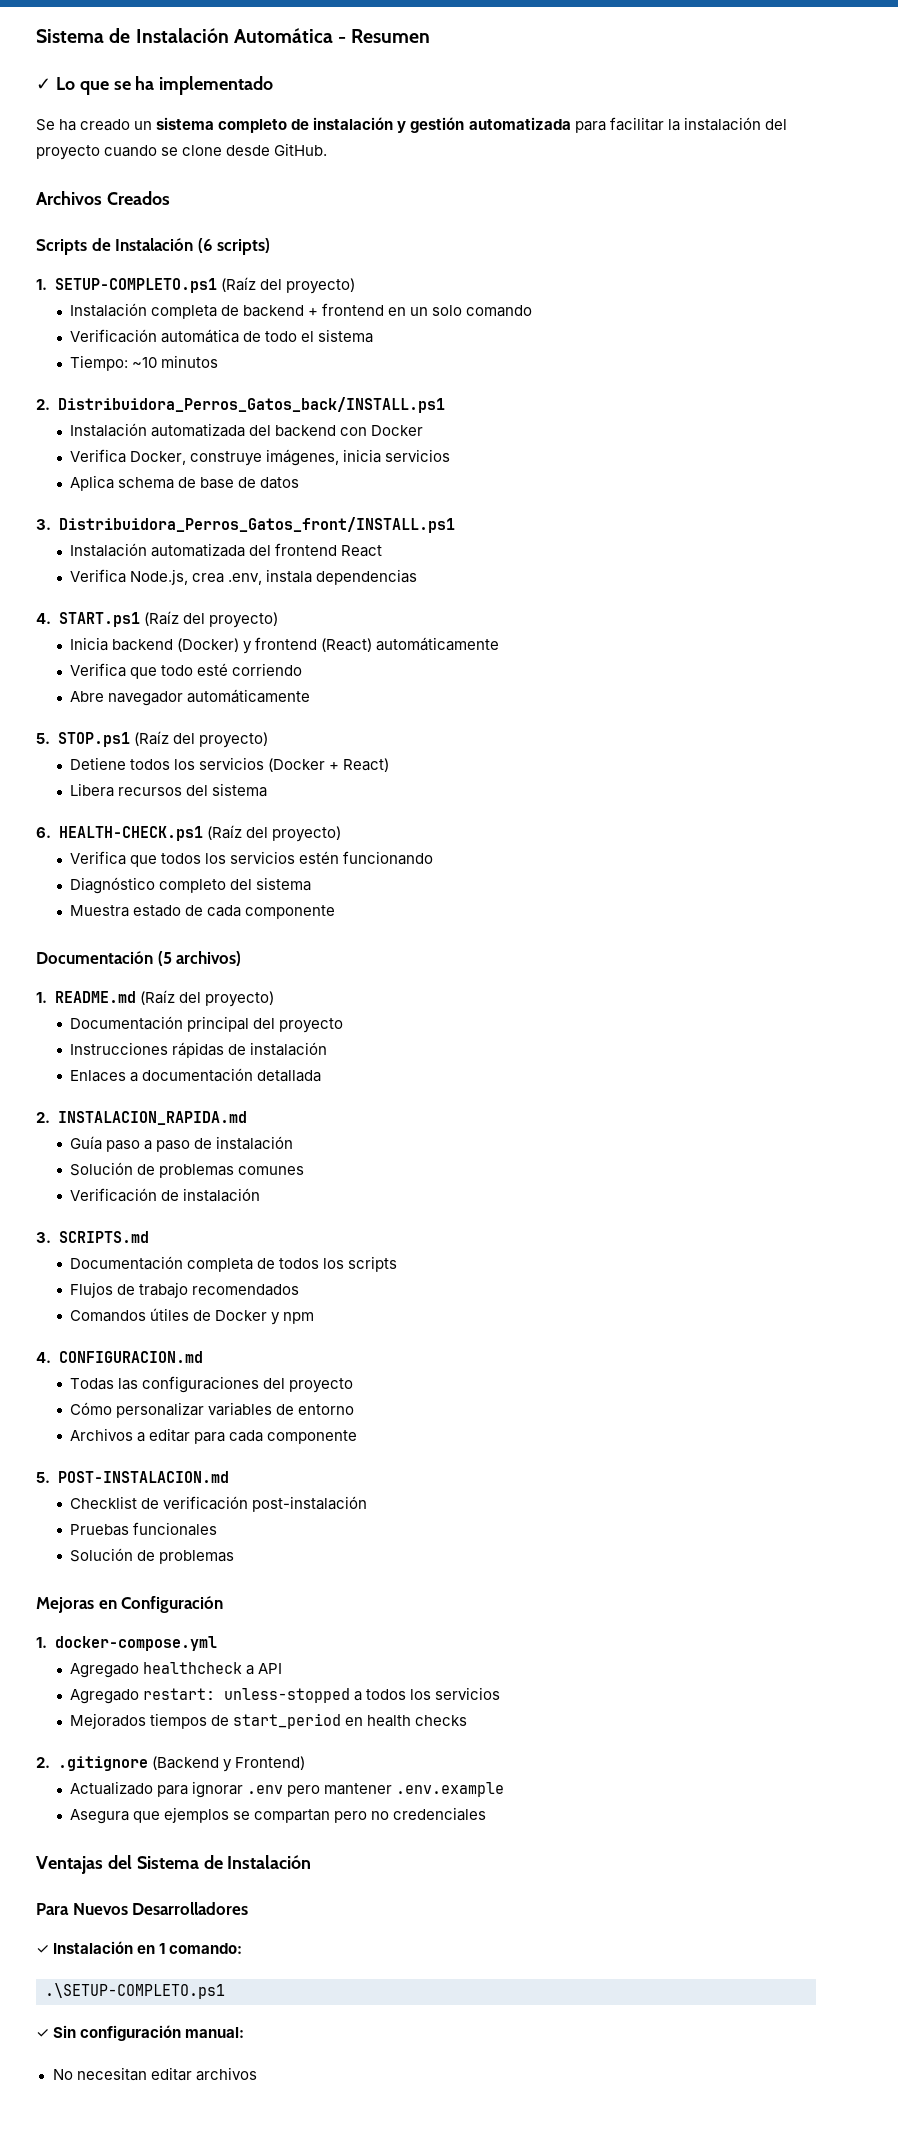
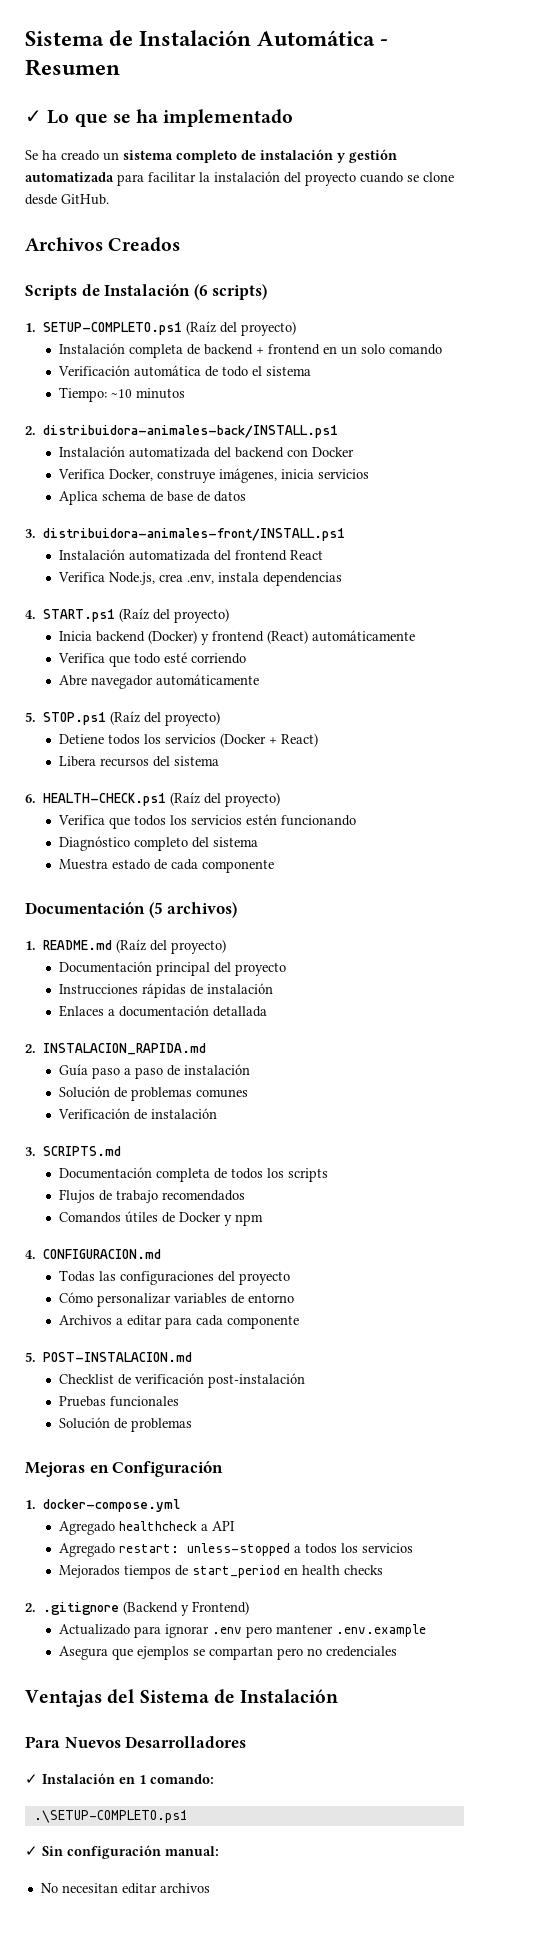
[57,397,445,413] Distribuidora_Perros_Gatos_back/INSTALL.ps1 -> [43,425,339,438] distribuidora-animales-back/INSTALL.ps1
[58,517,455,533] Distribuidora_Perros_Gatos_front/INSTALL.ps1 -> [43,528,346,541] distribuidora-animales-front/INSTALL.ps1

